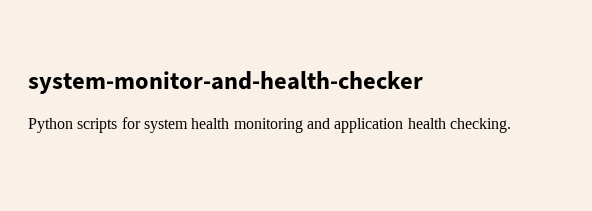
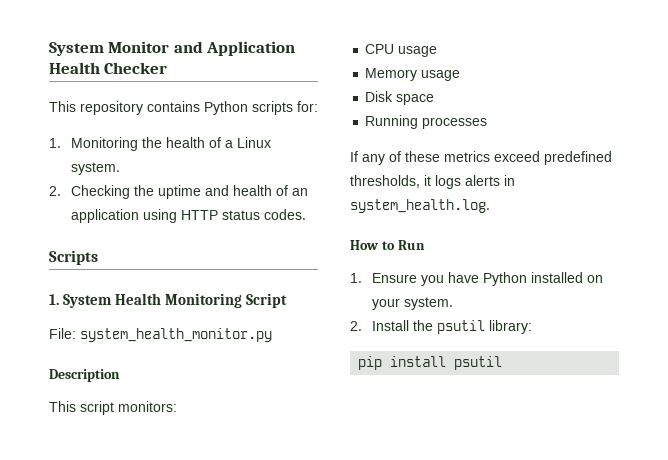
[28,71,423,94] [28,117,511,133] system-monitor-and-health-checker // Python scripts for system health monitoring and application health checking. -> [49,41,296,56] [49,62,168,74] [49,101,318,115] [49,137,271,151] [70,162,120,175] [49,185,308,199] [70,209,306,223] [49,250,98,265] [49,293,288,308] [49,328,272,342] [49,369,120,382] [49,401,177,415] [365,44,438,57] [365,68,461,81] [365,91,435,105] [365,115,488,129] [350,151,612,165] [350,175,515,189] [350,199,490,213] [350,240,425,250] [350,272,603,286] [371,297,453,310] [350,320,532,334] [358,356,503,370] System Monitor and Application Health Checker // This repository contains Python scripts for: // 1. Monitoring the health of a Linux system. // 2. Checking the uptime and health of an application using HTTP status codes. // Scripts // 1. System Health Monitoring Script // File: system_health_monitor.py // Description // This script monitors: // CPU usage // Memory usage // Disk space // Running processes // If any of these metrics exceed predefined thresholds, it logs alerts in system_health.log. // How to Run // 1. Ensure you have Python installed on your system. // 2. Install the psutil library: // pip install psutil

